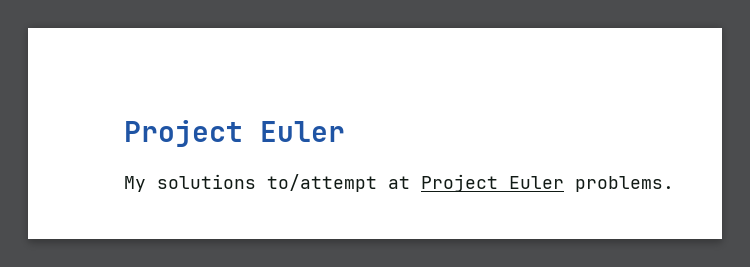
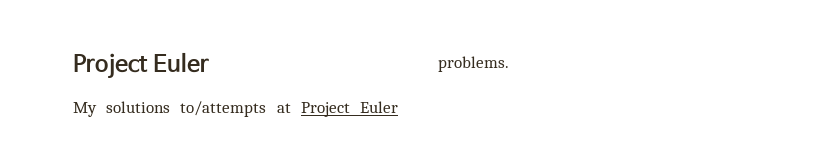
[267,174,377,192] to/attempt -> [180,101,267,117] to/attempts

